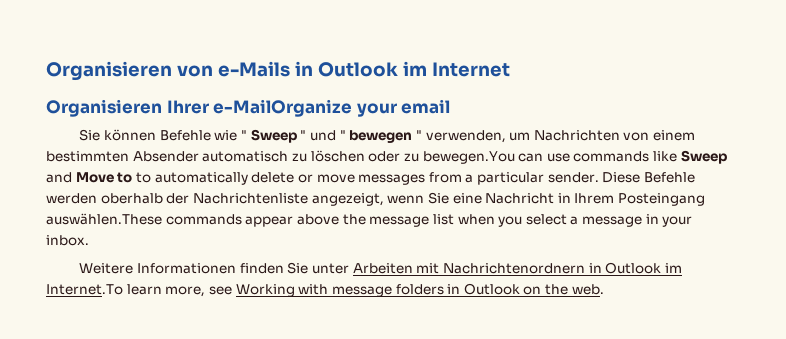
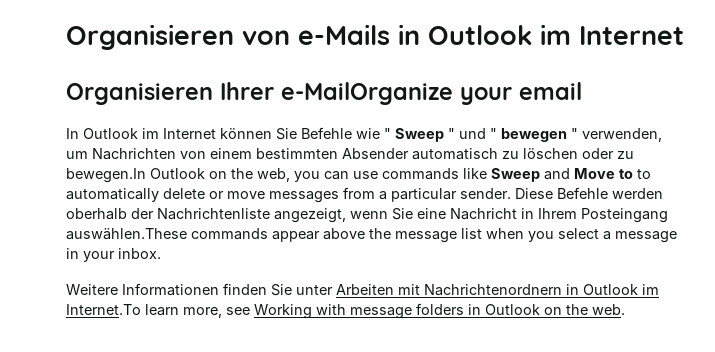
[79,129,157,141] Sie können -> [66,128,297,140] In Outlook im Internet können Sie
[422,151,515,164] bewegen.You -> [66,168,320,183] bewegen.In Outlook on the web, you

